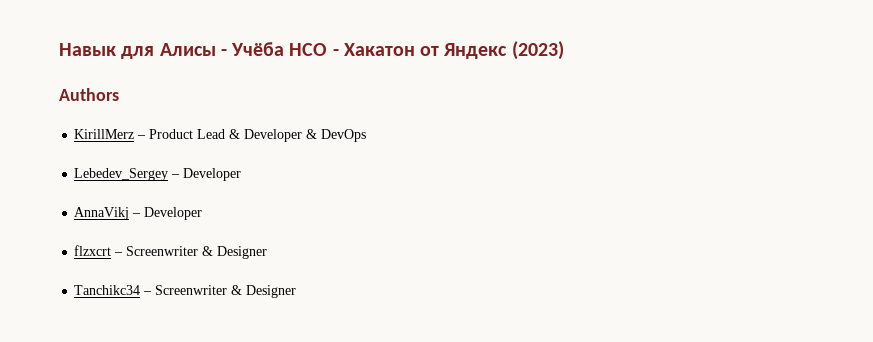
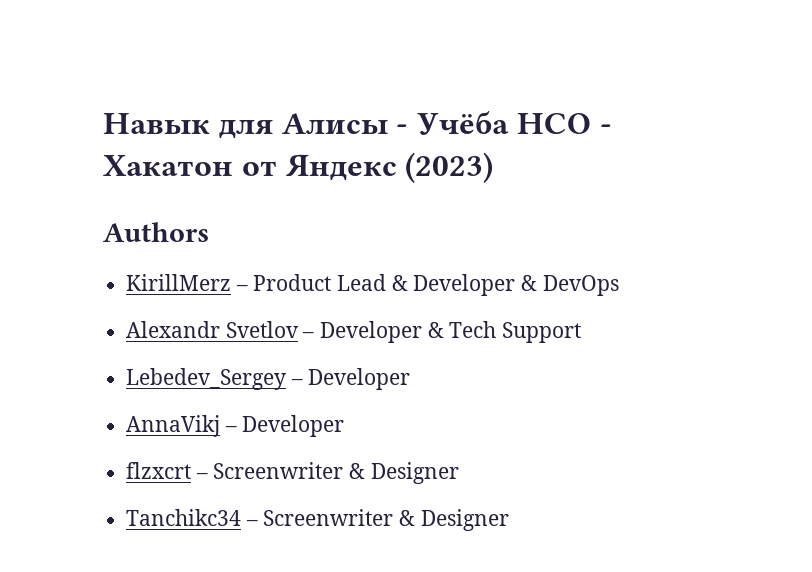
(367, 135) none -> [126,321,582,343] // Alexandr Svetlov – Developer & Tech Support

